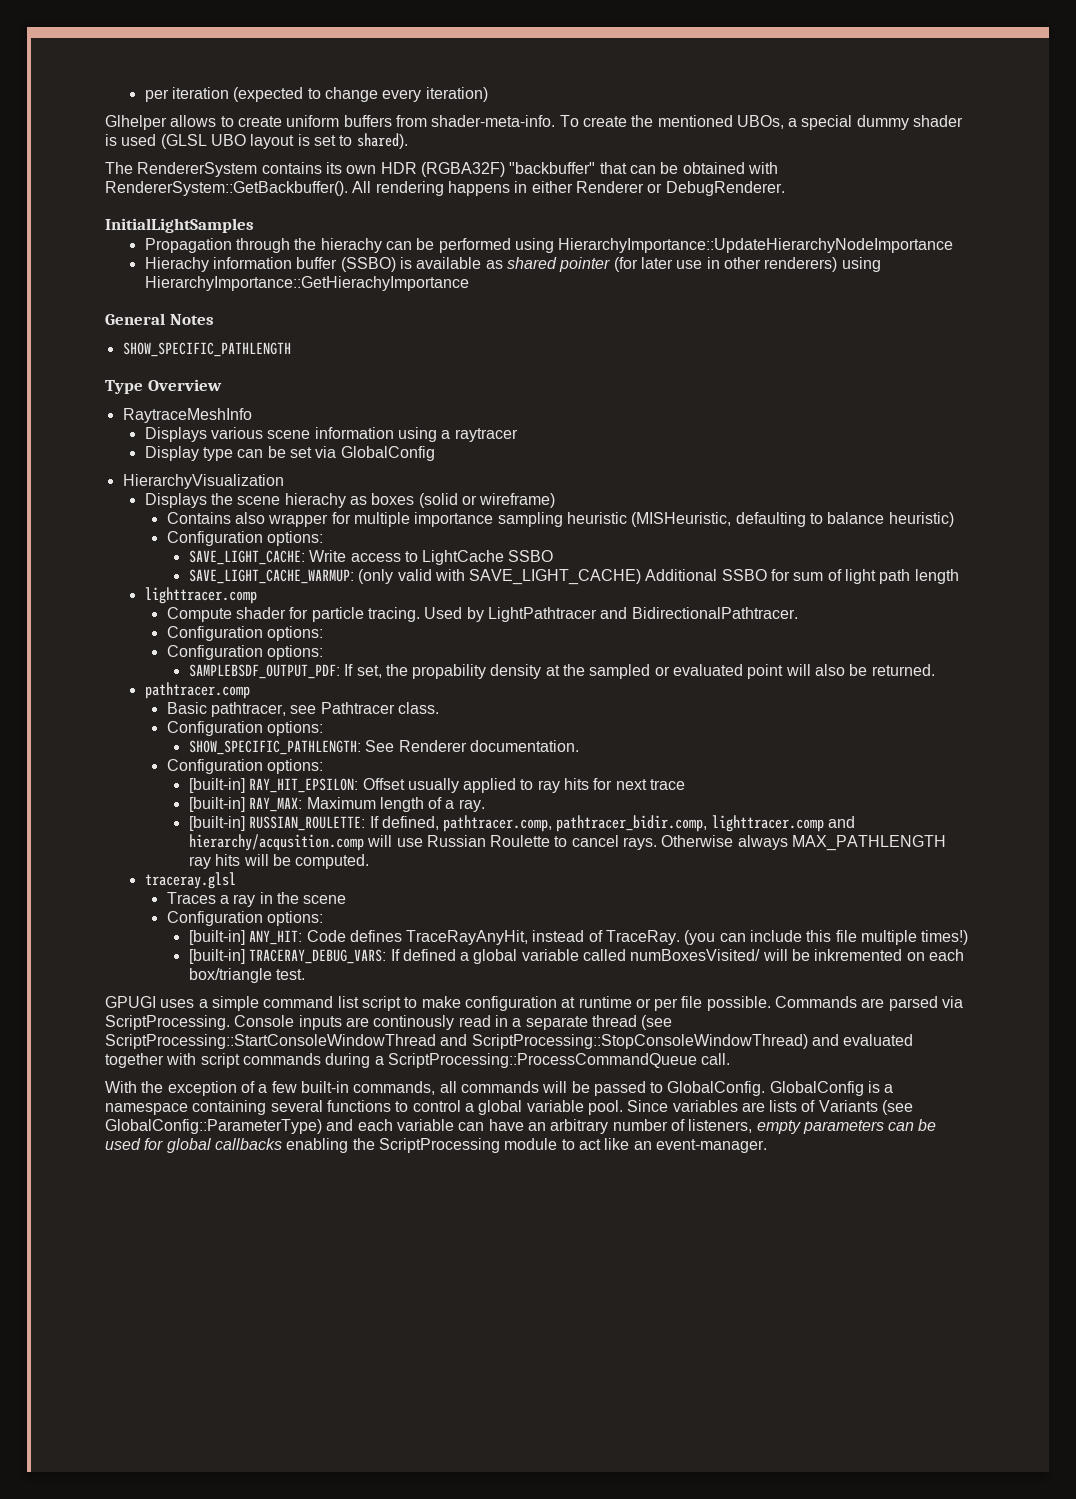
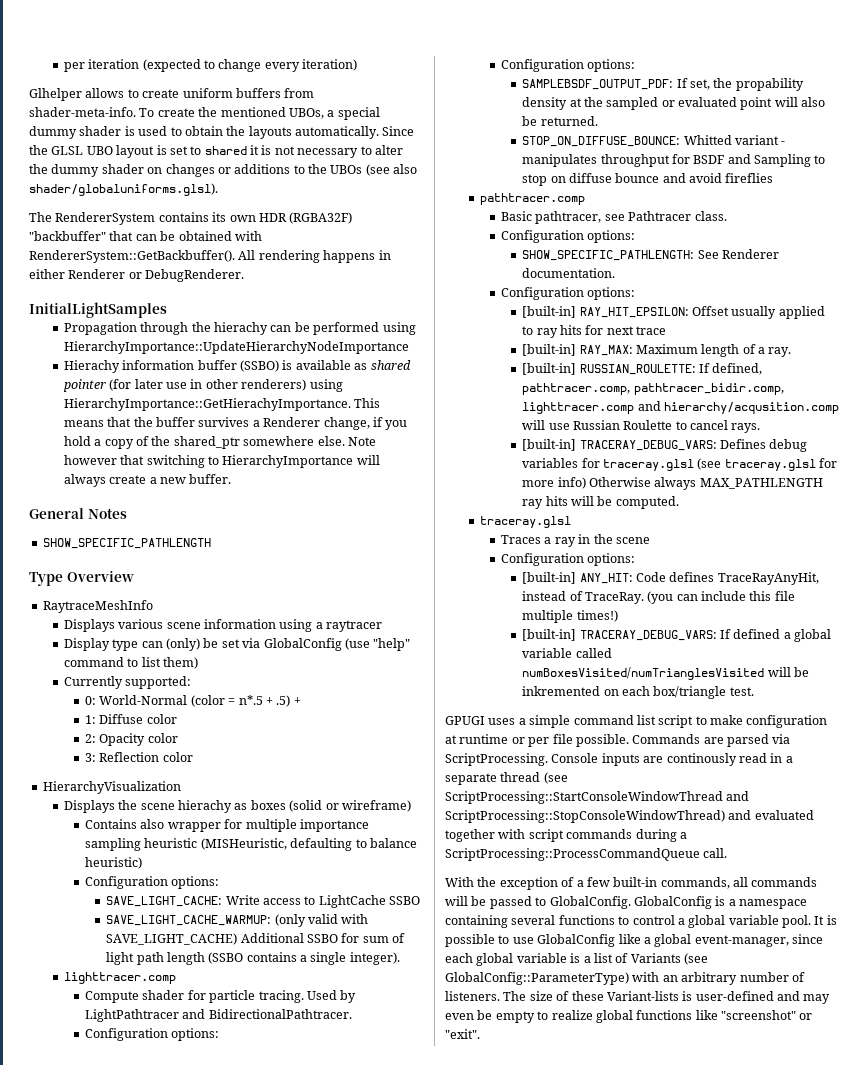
[160,134,207,149] (GLSL -> [170,126,415,139] [29,145,84,155] to obtain the layouts automatically. Since the GLSL
[356,133,408,149] shared). -> [204,145,403,158] [29,164,418,177] [29,183,218,196] shared it is not necessary to alter the dummy shader on changes or additions to the UBOs (see also shader/globaluniforms.glsl).
[144,276,469,291] HierarchyImportance::GetHierachyImportance -> [63,398,381,411] [63,417,408,430] [63,436,376,449] [63,455,380,468] [63,474,232,487] HierarchyImportance::GetHierachyImportance. This means that the buffer survives a Renderer change, if you hold a copy of the shared_ptr somewhere else. Note however that switching to HierarchyImportance will always create a new buffer.
(264, 453) none -> [166,638,201,651] (only)
(435, 453) none -> [344,638,411,651] [63,657,199,669] [63,676,192,689] [85,695,301,707] [85,714,177,724] [85,733,178,746] [85,752,193,762] (use "help" command to list them) // Currently supported: // 0: World-Normal (color = n*.5 + .5) + // 1: Diffuse color // 2: Opacity color // 3: Reflection color
(959, 576) none -> [208,952,400,965] (SSBO contains a single integer).
(935, 670) none -> [522,135,786,147] [522,154,826,167] [522,173,774,186] // STOP_ON_DIFFUSE_BOUNCE: Whitted variant - manipulates throughput for BSDF and Sampling to stop on diffuse bounce and avoid fireflies
(658, 843) none -> [522,439,808,452] [522,458,838,471] [522,477,586,489] // [built-in] TRACERAY_DEBUG_VARS: Defines debug variables for traceray.glsl (see traceray.glsl for more info)
[630,949,761,961] numBoxesVisited/ -> [522,667,765,680] numBoxesVisited/numTrianglesVisited
[627,1100,914,1115] [105,1119,937,1134] [105,1138,767,1153] Since variables are lists of Variants (see GlobalConfig::ParameterType) and each variable can have an arbitrary number of listeners, empty parameters can be used for global callbacks enabling the ScriptProcessing module to act like an event-manager. -> [814,915,837,925] [445,934,823,947] [445,953,708,966] [445,972,805,985] [445,991,831,1004] [445,1010,813,1023] [445,1029,480,1039] It is possible to use GlobalConfig like a global event-manager, since each global variable is a list of Variants (see GlobalConfig::ParameterType) with an arbitrary number of listeners. The size of these Variant-lists is user-defined and may even be empty to realize global functions like "screenshot" or "exit".

